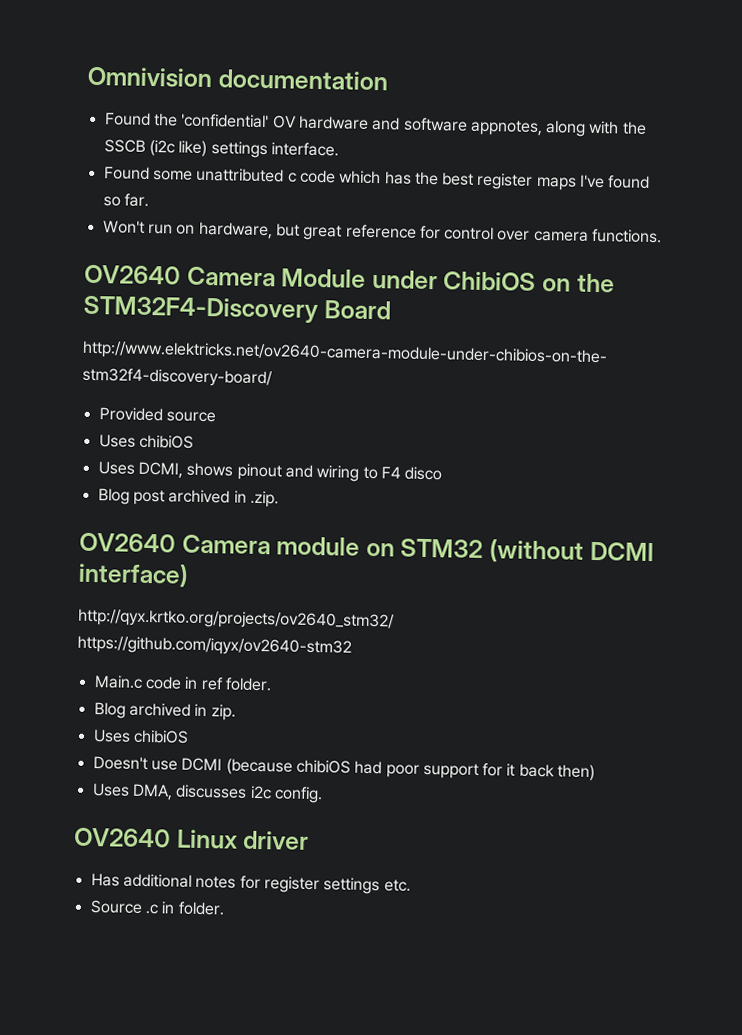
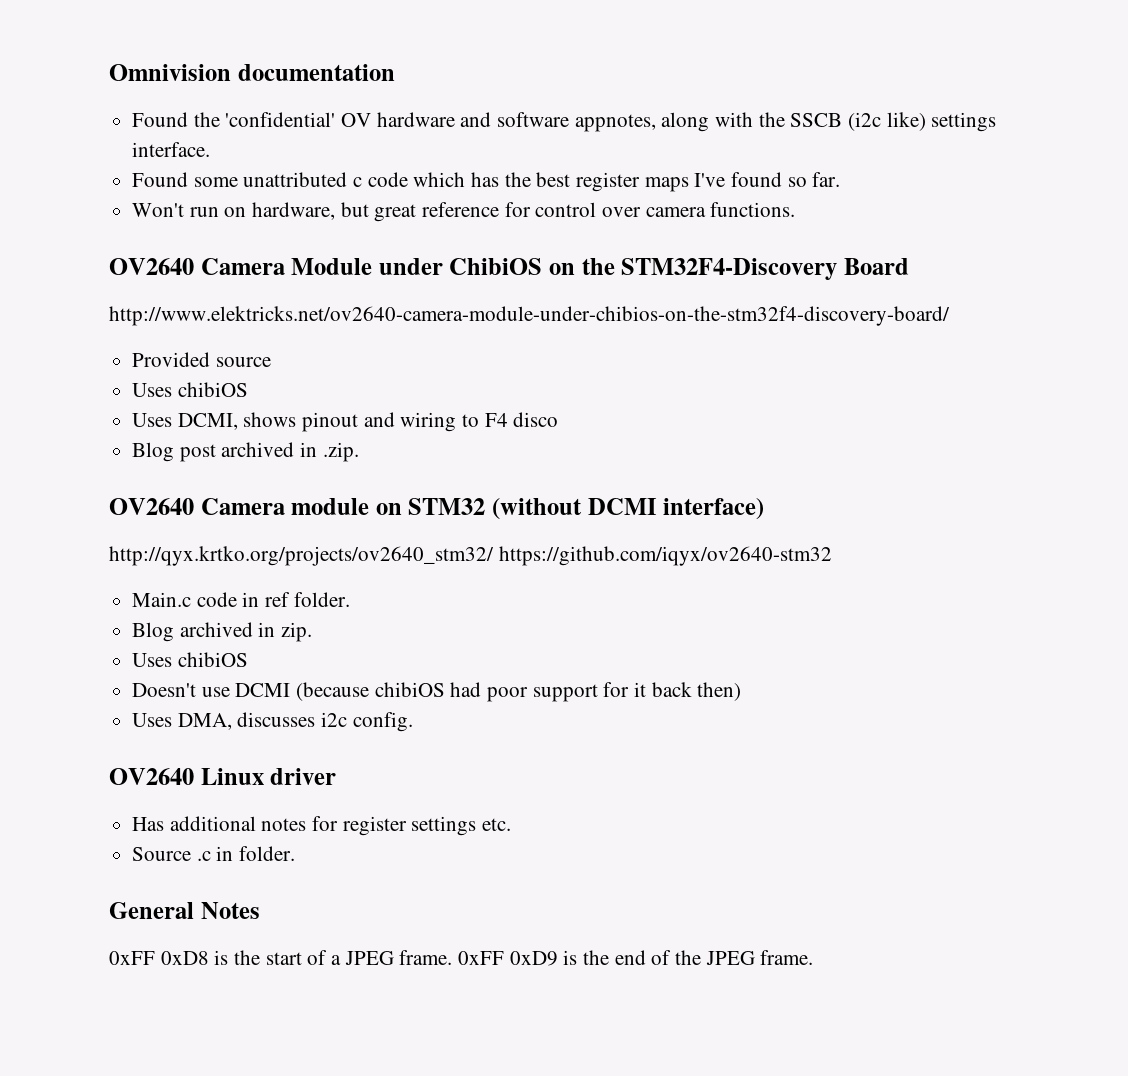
(225, 908) none -> [109,902,260,919] [109,950,814,966] // General Notes // 0xFF 0xD8 is the start of a JPEG frame. 0xFF 0xD9 is the end of the JPEG frame.

